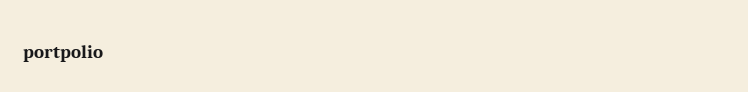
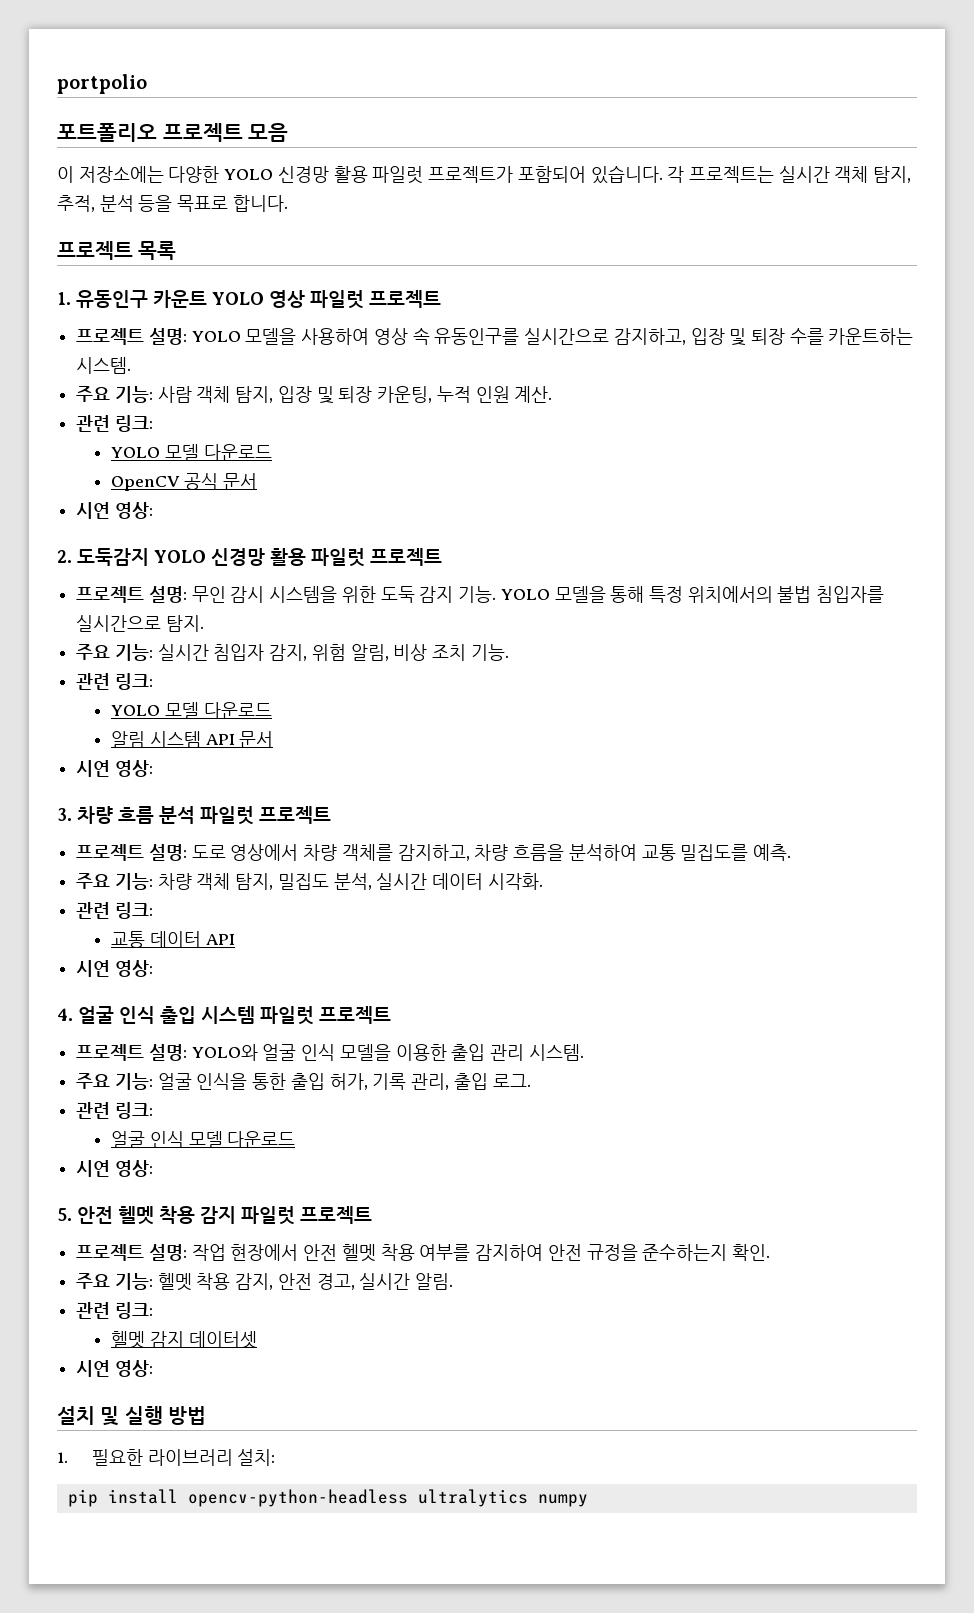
(103, 53) none -> [57,123,289,142] [57,165,912,184] [57,195,288,212] [57,241,177,260] [57,290,441,309] [76,327,914,346] [76,357,132,374] [76,386,553,404] [76,415,153,432] [111,444,272,461] [111,473,257,491] [76,502,153,519] [57,548,442,567] [76,586,885,603] [76,615,204,632] [76,644,509,661] [76,673,153,690] [111,702,272,719] [111,731,274,748] [76,760,153,777] [57,806,331,825] [76,844,791,861] [76,873,543,890] [76,902,153,919] [111,931,235,948] [76,960,153,977] [57,1006,391,1025] [76,1044,584,1061] [76,1073,531,1090] [76,1102,153,1119] [111,1131,296,1148] [76,1160,153,1177] [57,1206,372,1225] [76,1244,770,1262] [76,1273,454,1291] [76,1302,153,1319] [111,1331,257,1349] [76,1360,153,1377] [57,1406,206,1426] [57,1449,276,1466] [67,1489,588,1507] // 포트폴리오 프로젝트 모음 // 이 저장소에는 다양한 YOLO 신경망 활용 파일럿 프로젝트가 포함되어 있습니다. 각 프로젝트는 실시간 객체 탐지, 추적, 분석 등을 목표로 합니다. // 프로젝트 목록 // 1. 유동인구 카운트 YOLO 영상 파일럿 프로젝트 // 프로젝트 설명: YOLO 모델을 사용하여 영상 속 유동인구를 실시간으로 감지하고, 입장 및 퇴장 수를 카운트하는 시스템. // 주요 기능: 사람 객체 탐지, 입장 및 퇴장 카운팅, 누적 인원 계산. // 관련 링크: // YOLO 모델 다운로드 // OpenCV 공식 문서 // 시연 영상: // 2. 도둑감지 YOLO 신경망 활용 파일럿 프로젝트 // 프로젝트 설명: 무인 감시 시스템을 위한 도둑 감지 기능. YOLO 모델을 통해 특정 위치에서의 불법 침입자를 실시간으로 탐지. // 주요 기능: 실시간 침입자 감지, 위험 알림, 비상 조치 기능. // 관련 링크: // YOLO 모델 다운로드 // 알림 시스템 API 문서 // 시연 영상: // 3. 차량 흐름 분석 파일럿 프로젝트 // 프로젝트 설명: 도로 영상에서 차량 객체를 감지하고, 차량 흐름을 분석하여 교통 밀집도를 예측. // 주요 기능: 차량 객체 탐지, 밀집도 분석, 실시간 데이터 시각화. // 관련 링크: // 교통 데이터 API // 시연 영상: // 4. 얼굴 인식 출입 시스템 파일럿 프로젝트 // 프로젝트 설명: YOLO와 얼굴 인식 모델을 이용한 출입 관리 시스템. // 주요 기능: 얼굴 인식을 통한 출입 허가, 기록 관리, 출입 로그. // 관련 링크: // 얼굴 인식 모델 다운로드 // 시연 영상: // 5. 안전 헬멧 착용 감지 파일럿 프로젝트 // 프로젝트 설명: 작업 현장에서 안전 헬멧 착용 여부를 감지하여 안전 규정을 준수하는지 확인. // 주요 기능: 헬멧 착용 감지, 안전 경고, 실시간 알림. // 관련 링크: // 헬멧 감지 데이터셋 // 시연 영상: // 설치 및 실행 방법 // 1. 필요한 라이브러리 설치: // pip install opencv-python-headless ultralytics numpy

